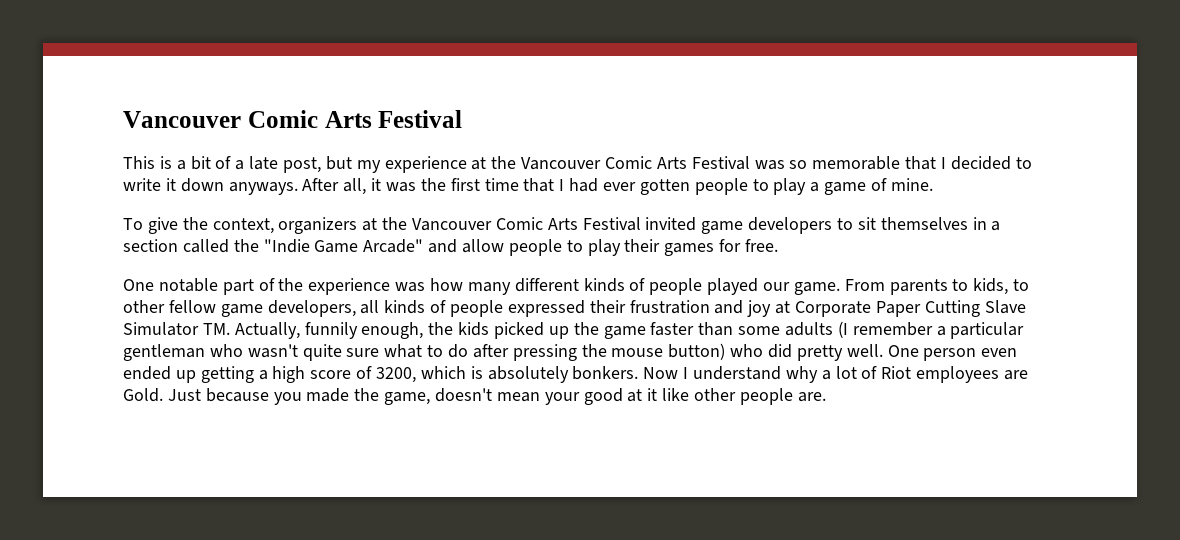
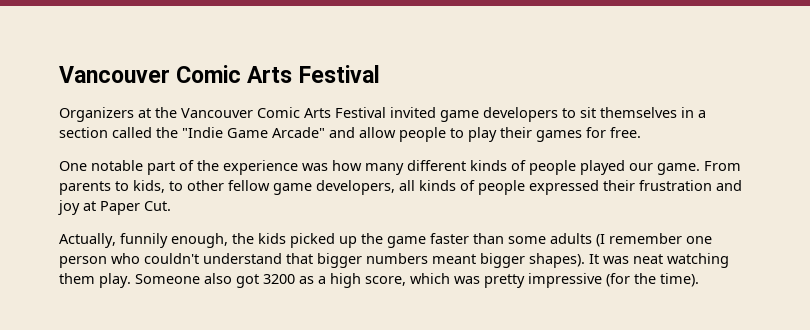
[123,156,1032,173] [123,178,933,195] [123,217,358,234] This is a bit of a late post, but my experience at the Vancouver Comic Arts Festival was so memorable that I decided to write it down anyways. After all, it was the first time that I had ever gotten people to play a game of mine. // To give the context, organizers -> [59,107,134,122] Organizers
[795,300,1026,317] [123,322,230,336] Corporate Paper Cutting Slave Simulator TM. -> [100,201,171,215] Paper Cut. //
[936,322,1025,339] [123,343,1018,361] [123,366,1029,383] [123,388,826,405] a particular gentleman who wasn't quite sure what to do after pressing the mouse button) who did pretty well. One person even ended up getting a high score of 3200, which is absolutely bonkers. Now I understand why a lot of Riot employees are Gold. Just because you made the game, doesn't mean your good at it like other people are. -> [686,236,712,244] [59,253,729,268] [59,273,699,288] one person who couldn't understand that bigger numbers meant bigger shapes). It was neat watching them play. Someone also got 3200 as a high score, which was pretty impressive (for the time).

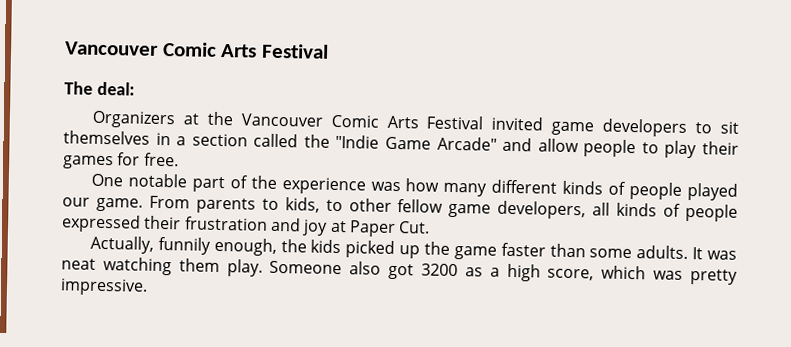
[59,65,380,83] Vancouver Comic Arts Festival -> [64,41,330,59] [64,81,135,96] Vancouver Comic Arts Festival // The deal:
[550,233,712,247] [59,253,585,268] adults (I remember one person who couldn't understand that bigger numbers meant bigger shapes). -> [636,245,689,260] adults.
[528,273,699,288] impressive (for the time). -> [60,278,148,296] impressive.

